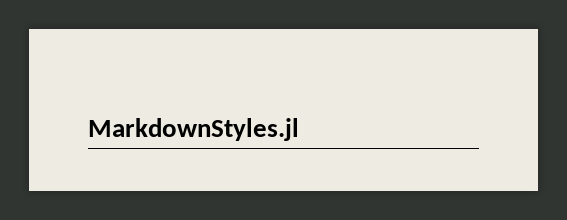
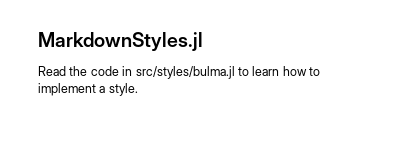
(299, 129) none -> [38,66,320,79] [38,83,138,96] // Read the code in src/styles/bulma.jl to learn how to implement a style.

